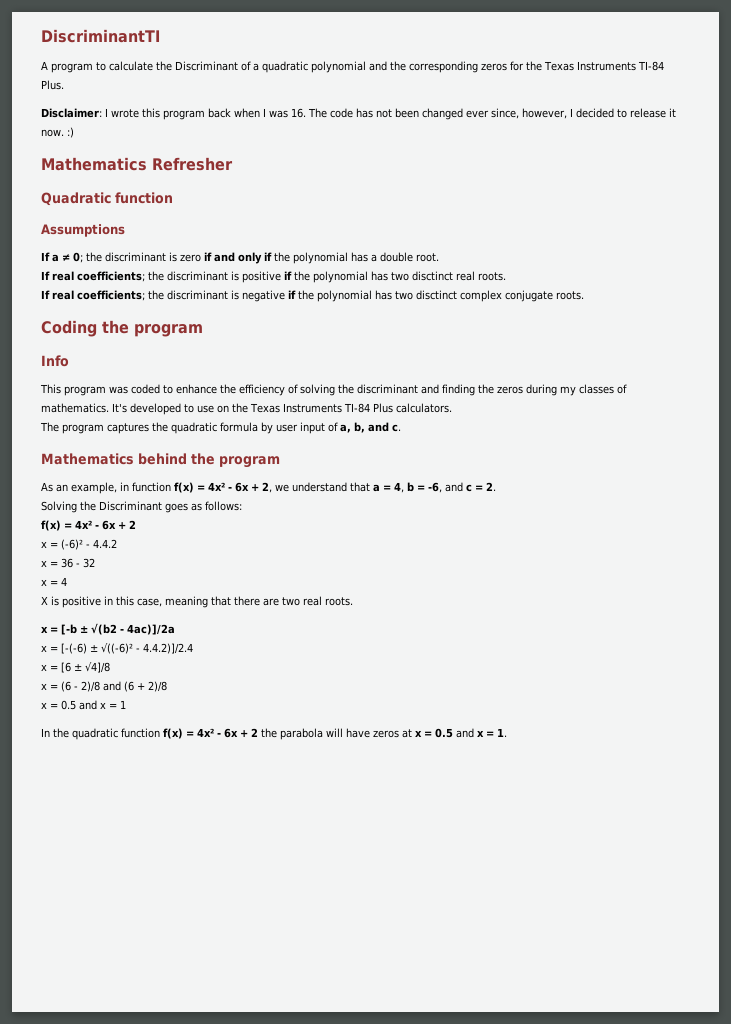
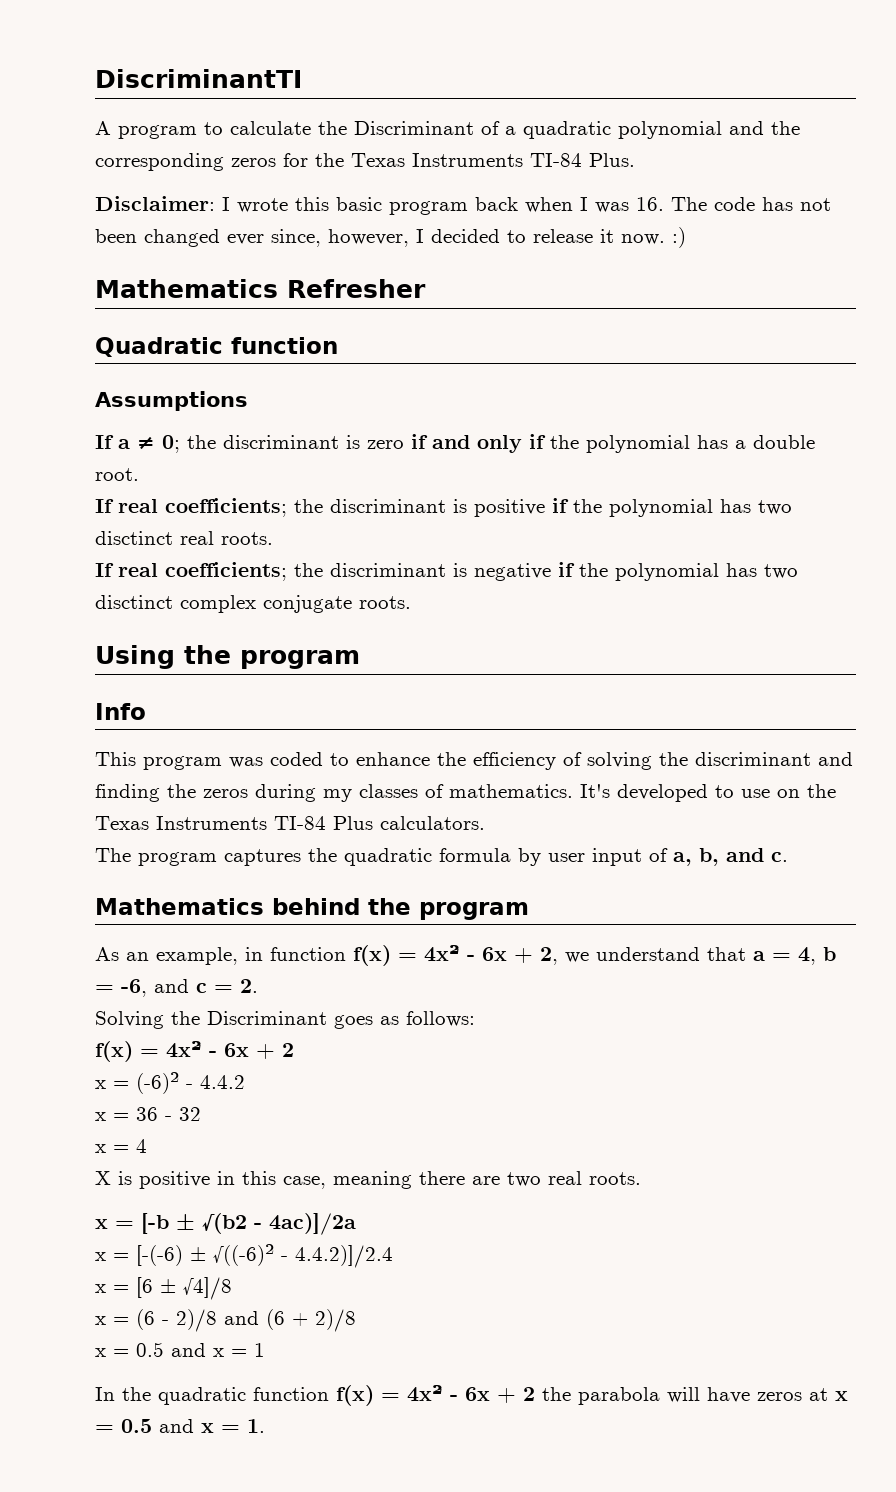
(160, 113) none -> [336,197,382,211] basic
[41,320,97,337] Coding -> [95,645,175,669] Using
[211,596,231,606] that -> (412, 1180) none

